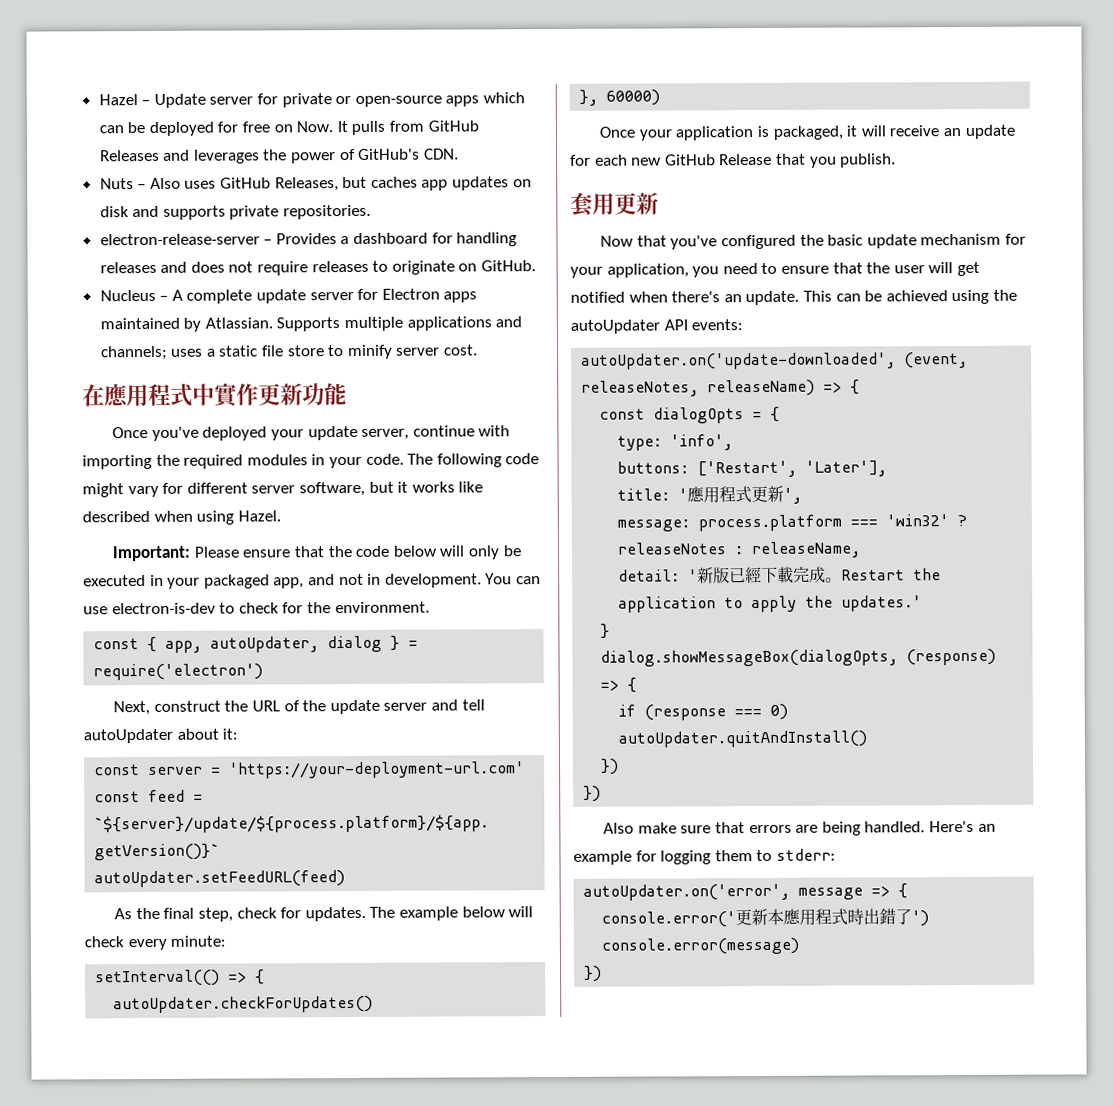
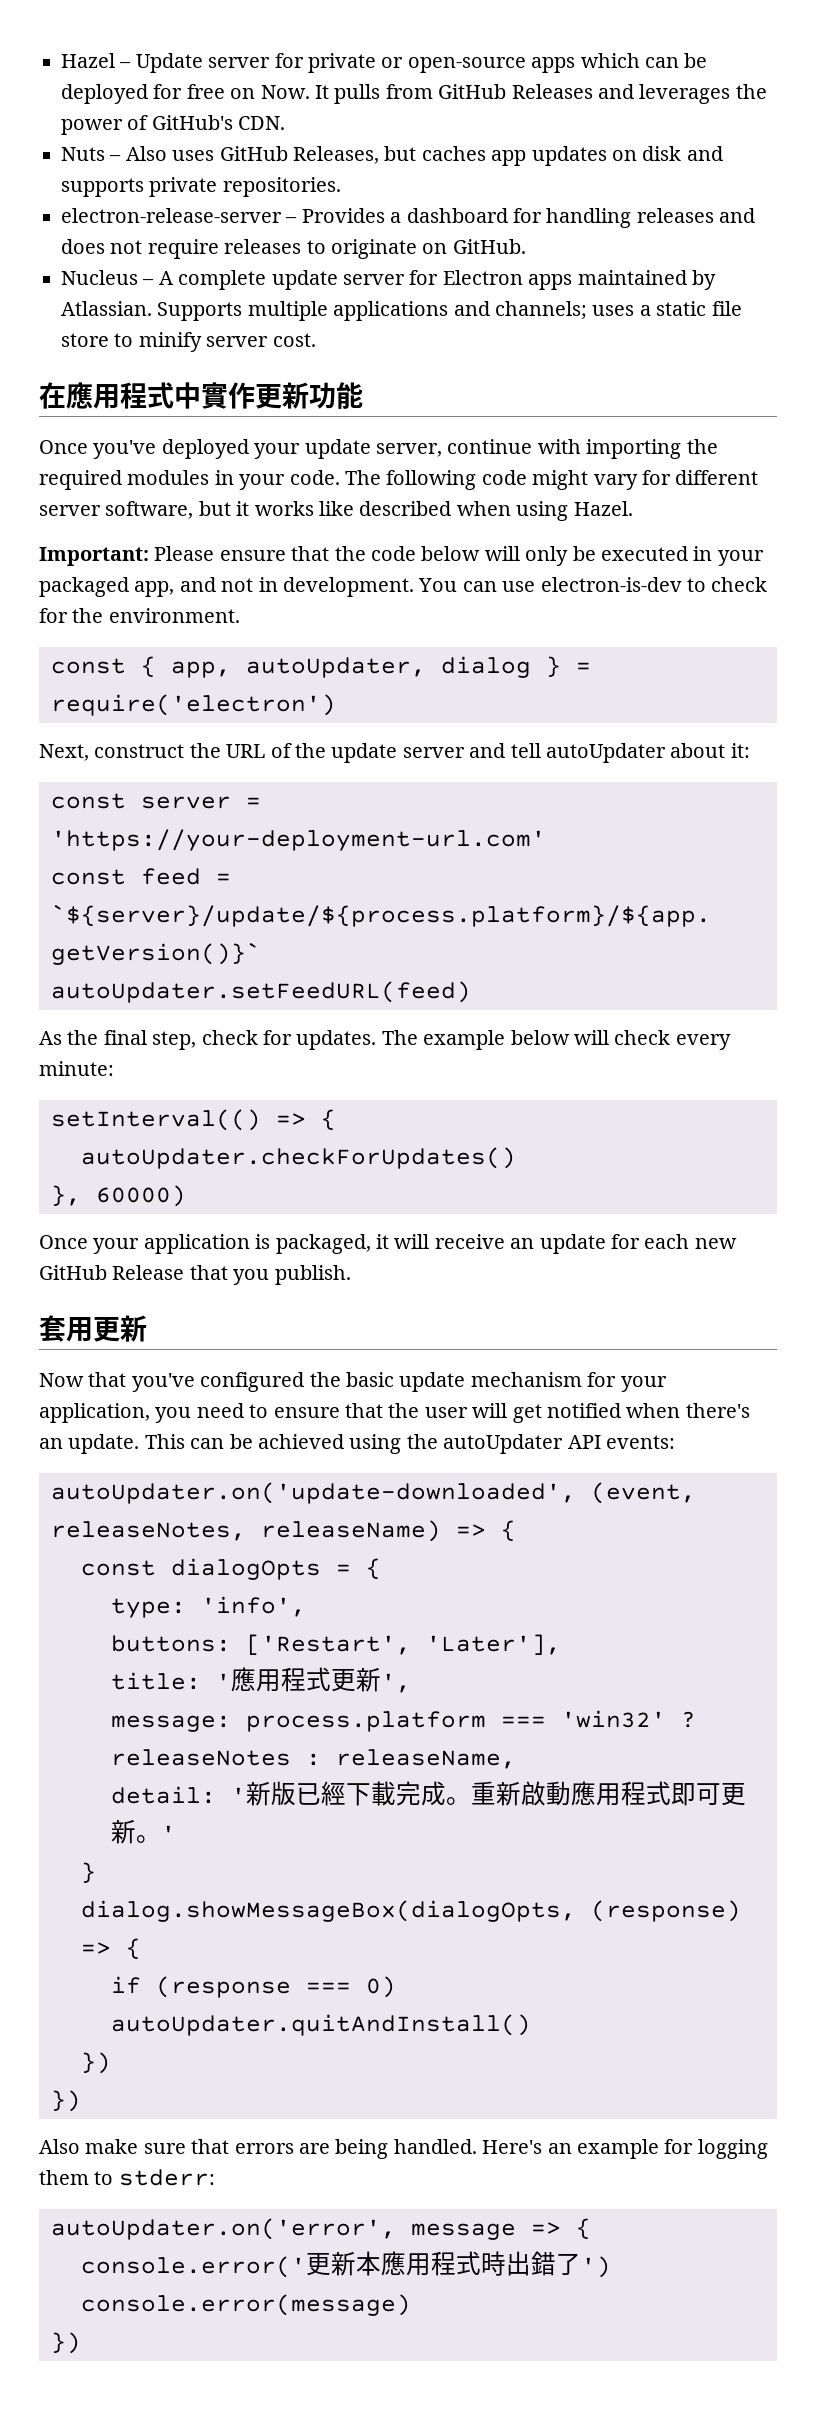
[841,568,942,581] [618,595,923,613] Restart the application to apply the updates.' -> [471,1781,746,1806] [111,1819,176,1844] 重新啟動應用程式即可更新。'

